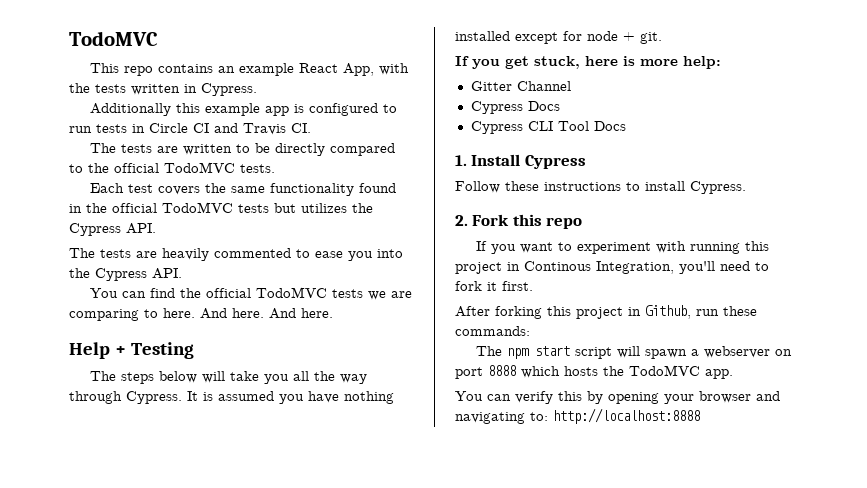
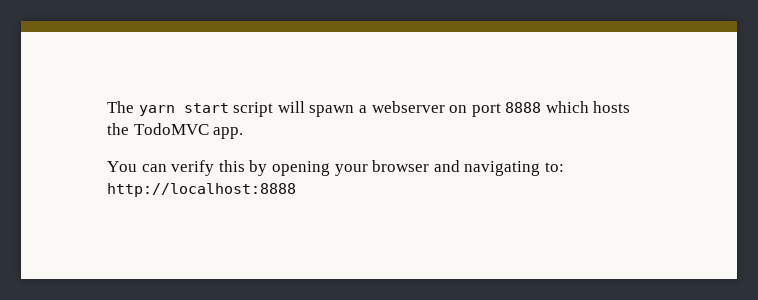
[69,31,158,46] [89,63,409,76] [69,83,257,96] [89,103,397,116] [69,123,311,135] [89,143,395,156] [69,162,275,173] [89,183,396,196] [69,202,373,213] [69,223,156,236] [69,248,403,261] [69,268,182,281] [89,287,412,300] [69,308,333,321] [69,342,194,359] [89,371,367,384] [69,391,394,404] [455,31,662,44] [455,56,721,69] [470,81,571,91] [470,101,560,114] [470,121,626,134] [455,154,586,169] [455,181,746,194] [455,214,583,229] [475,241,769,254] [455,261,769,274] [455,281,533,291] [455,305,757,319] [455,326,530,336] [475,346,529,359] TodoMVC // This repo contains an example React App, with the tests written in Cypress. // Additionally this example app is configured to run tests in Circle CI and Travis CI. // The tests are written to be directly compared to the official TodoMVC tests. // Each test covers the same functionality found in the official TodoMVC tests but utilizes the Cypress API. // The tests are heavily commented to ease you into the Cypress API. // You can find the official TodoMVC tests we are comparing to here. And here. And here. // Help + Testing // The steps below will take you all the way through Cypress. It is assumed you have nothing installed except for node + git. // If you get stuck, here is more help: // Gitter Channel // Cypress Docs // Cypress CLI Tool Docs // 1. Install Cypress // Follow these instructions to install Cypress. // 2. Fork this repo // If you want to experiment with running this project in Continous Integration, you'll need to fork it first. // After forking this project in Github, run these commands: // The npm -> [107,101,175,116] The yarn

